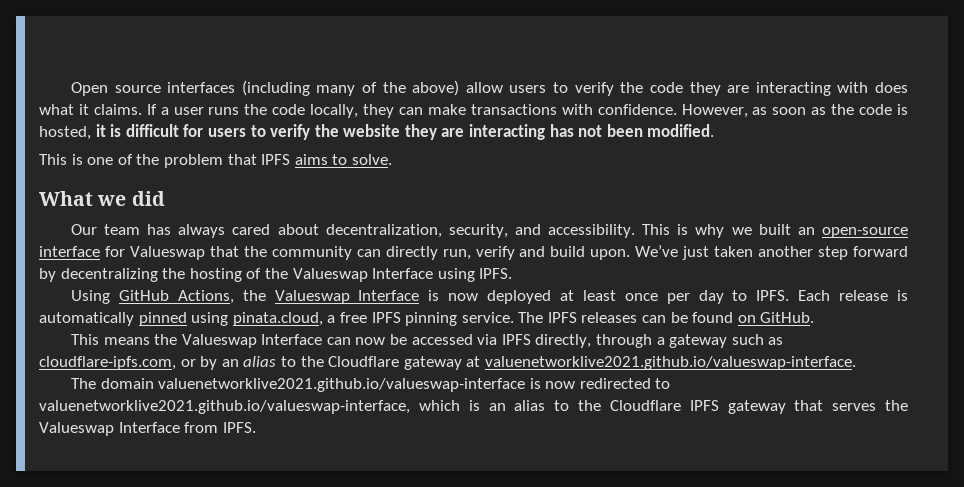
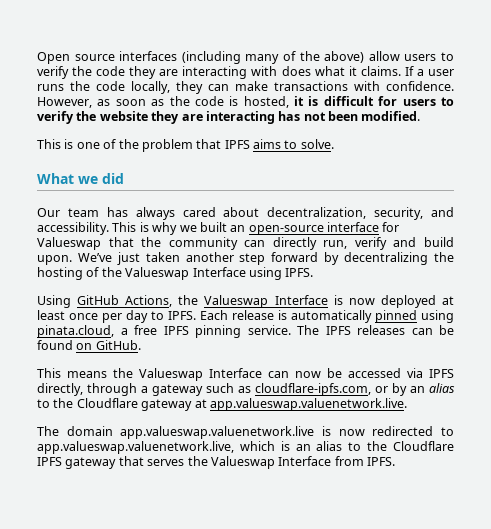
[484,356,856,370] valuenetworklive2021.github.io/valueswap-interface. -> [209,398,407,411] app.valueswap.valuenetwork.live.
[158,378,526,392] valuenetworklive2021.github.io/valueswap-interface -> [120,426,315,439] app.valueswap.valuenetwork.live
[39,400,410,414] valuenetworklive2021.github.io/valueswap-interface, -> [37,441,234,454] app.valueswap.valuenetwork.live,

